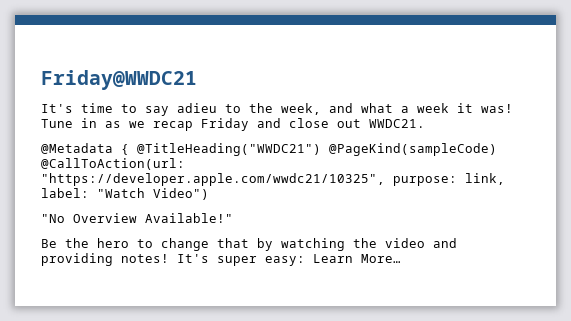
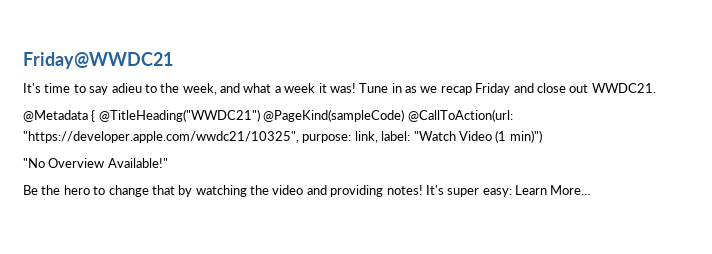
[153,188,209,200] Video") -> [458,130,542,143] Video (1 min)")

